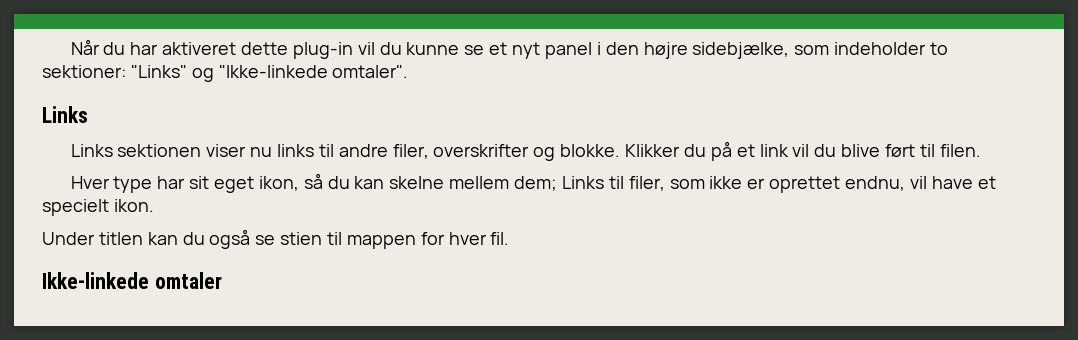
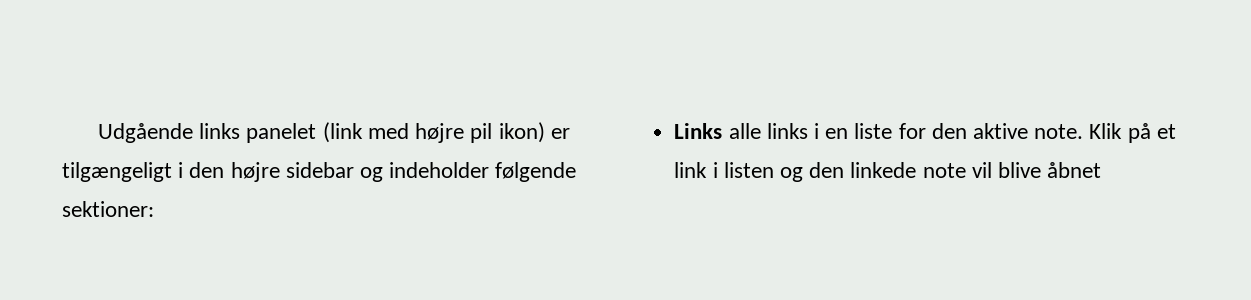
[70,39,948,59] [42,65,409,82] [42,106,88,123] [70,141,981,161] [70,173,996,193] [42,199,154,216] [42,229,510,249] [42,272,222,289] Når du har aktiveret dette plug-in vil du kunne se et nyt panel i den højre sidebjælke, som indeholder to sektioner: "Links" og "Ikke-linkede omtaler". // Links // Links sektionen viser nu links til andre filer, overskrifter og blokke. Klikker du på et link vil du blive ført til filen. // Hver type har sit eget ikon, så du kan skelne mellem dem; Links til filer, som ikke er oprettet endnu, vil have et specielt ikon. // Under titlen kan du også se stien til mappen for hver fil. // Ikke-linkede omtaler -> [98,122,570,143] [62,162,577,182] [62,201,154,217] [674,123,1176,143] [674,162,1102,182] Udgående links panelet (link med højre pil ikon) er tilgængeligt i den højre sidebar og indeholder følgende sektioner: // Links alle links i en liste for den aktive note. Klik på et link i listen og den linkede note vil blive åbnet

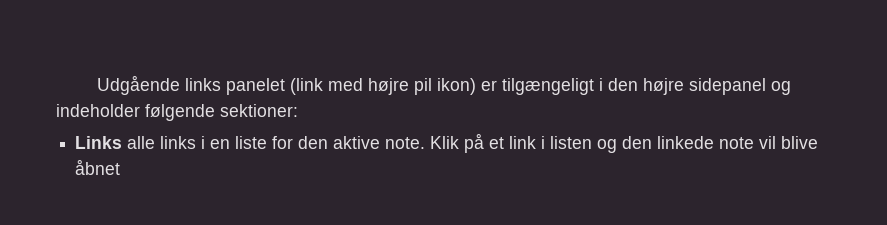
[285,162,354,178] sidebar -> [688,78,766,95] sidepanel

